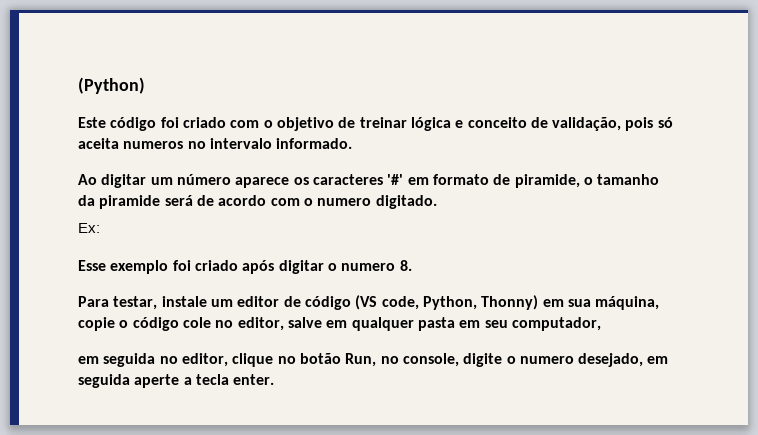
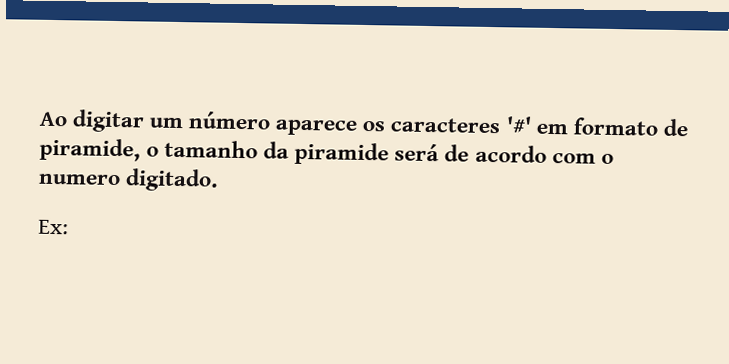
[78,77,145,94] [78,117,673,131] [78,138,353,149] (Python) // Este código foi criado com o objetivo de treinar lógica e conceito de validação, pois só aceita numeros no intervalo informado. // -> (39, 119) none
[78,260,412,274] [78,295,660,310] [78,317,601,331] [78,353,669,367] [78,374,275,388] // Esse exemplo foi criado após digitar o numero 8. // Para testar, instale um editor de código (VS code, Python, Thonny) em sua máquina, copie o código cole no editor, salve em qualquer pasta em seu computador, // em seguida no editor, clique no botão Run, no console, digite o numero desejado, em seguida aperte a tecla enter. -> (69, 227) none

